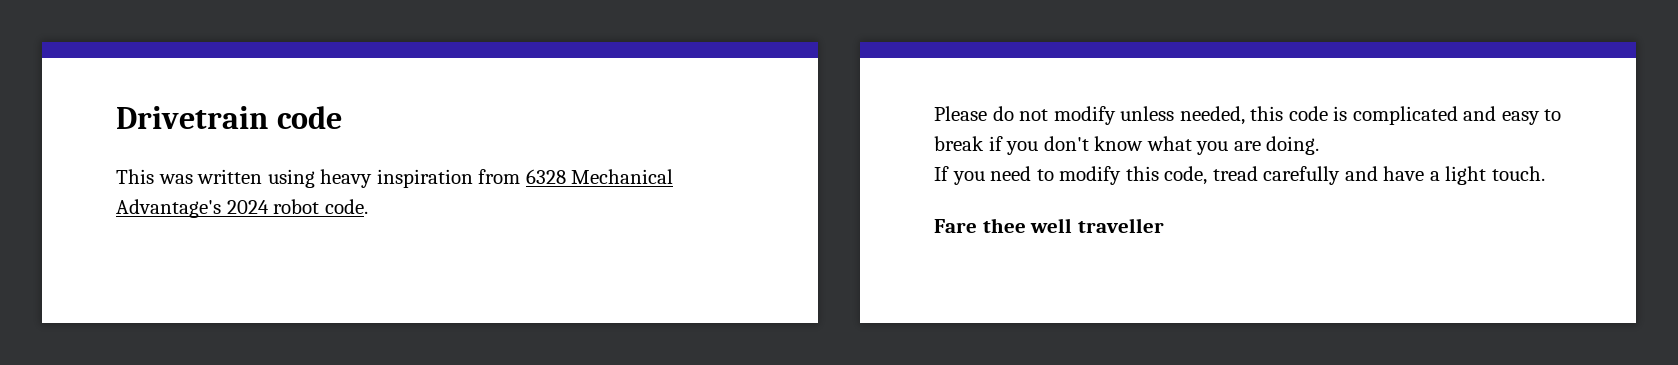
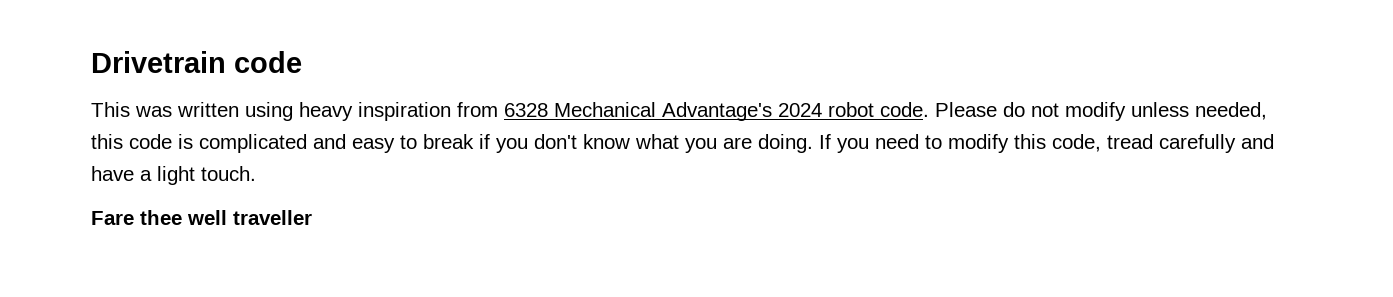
(368, 206) // -> (929, 109) none
(1320, 145) // -> (813, 143) none

